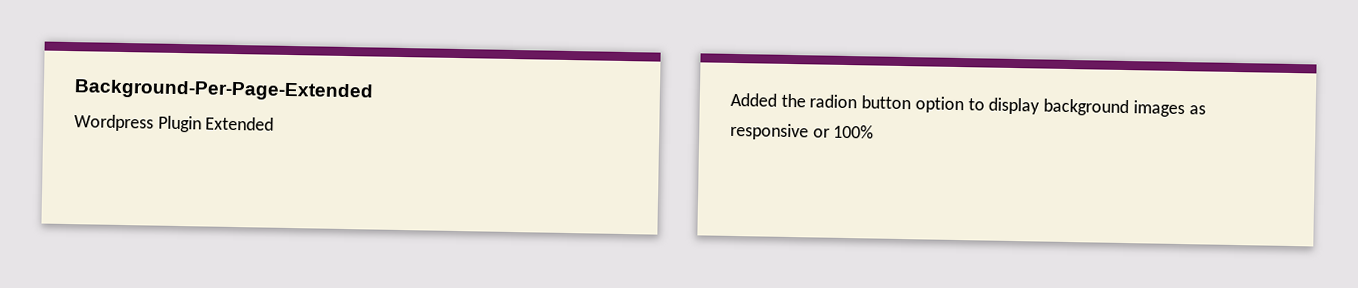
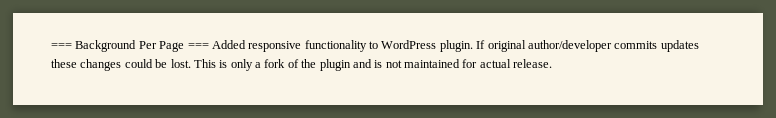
[74,79,374,102] [74,114,275,133] [730,92,1206,118] [730,122,875,141] Background-Per-Page-Extended // Wordpress Plugin Extended // Added the radion button option to display background images as responsive or 100% -> [51,40,699,52] [51,59,553,71] === Background Per Page === Added responsive functionality to WordPress plugin. If original author/developer commits updates these changes could be lost. This is only a fork of the plugin and is not maintained for actual release.

